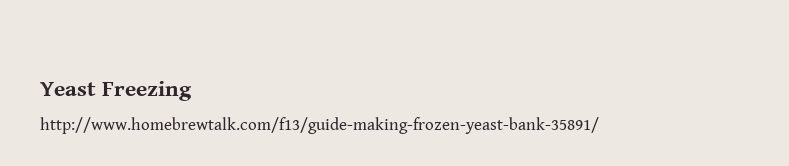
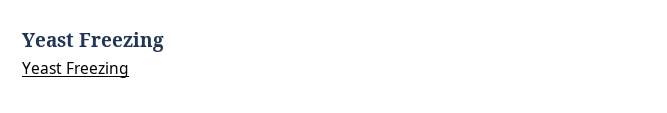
[40,117,599,134] http://www.homebrewtalk.com/f13/guide-making-frozen-yeast-bank-35891/ -> [22,62,130,78] Yeast Freezing

